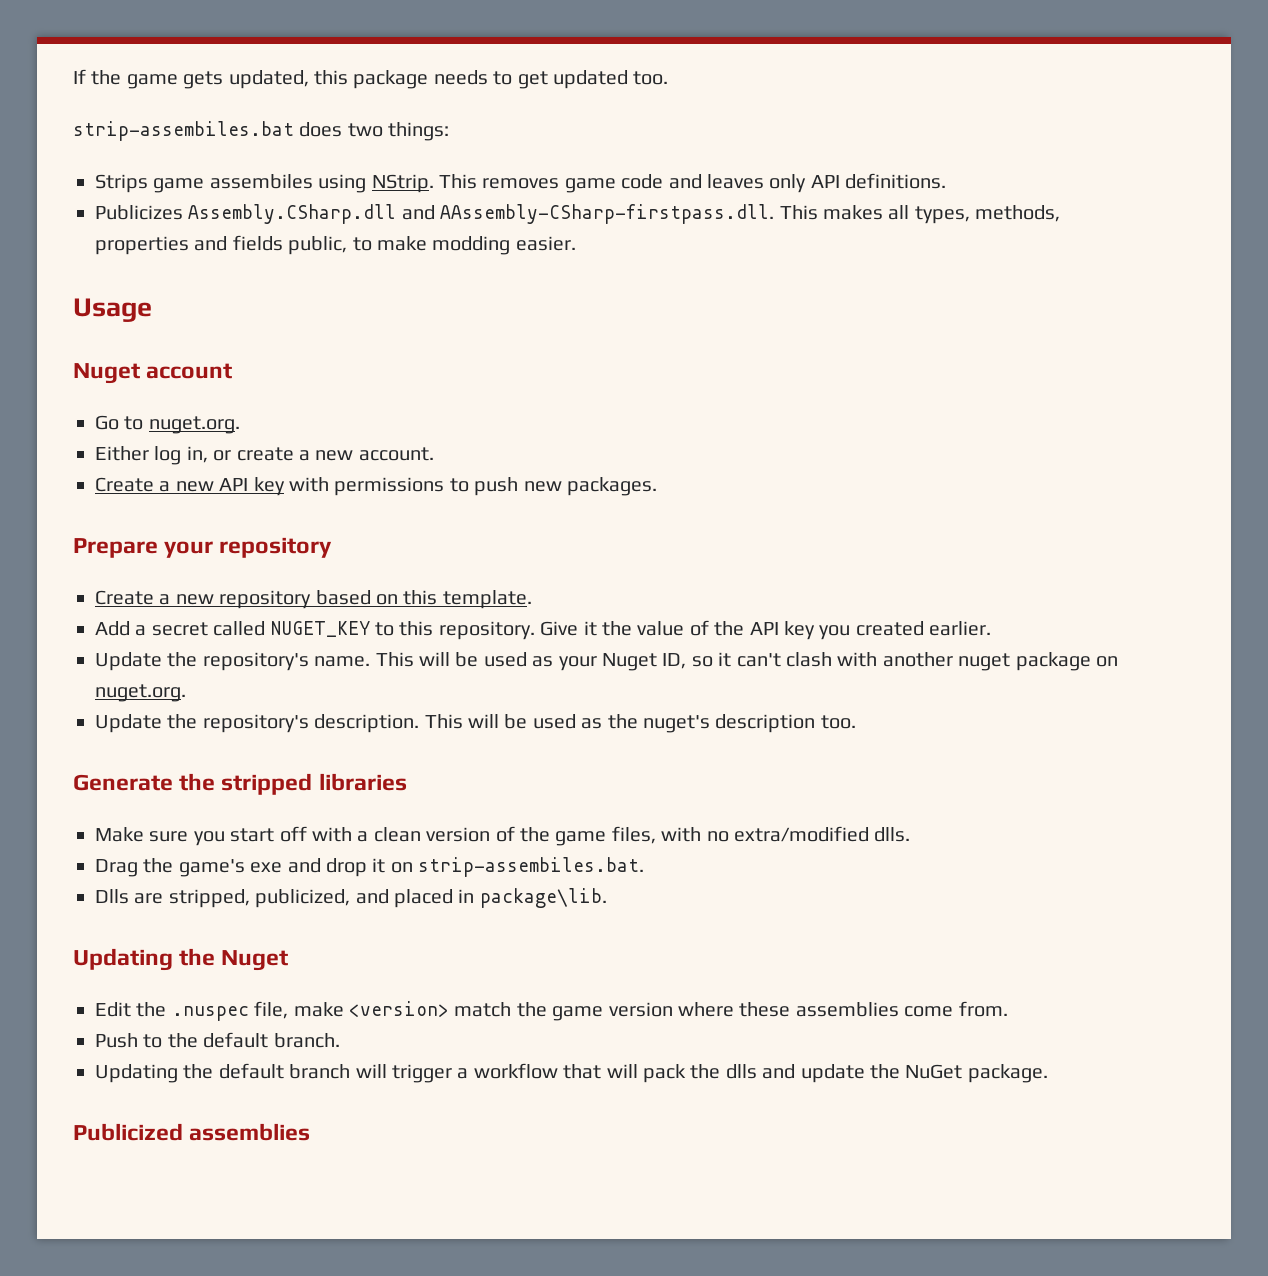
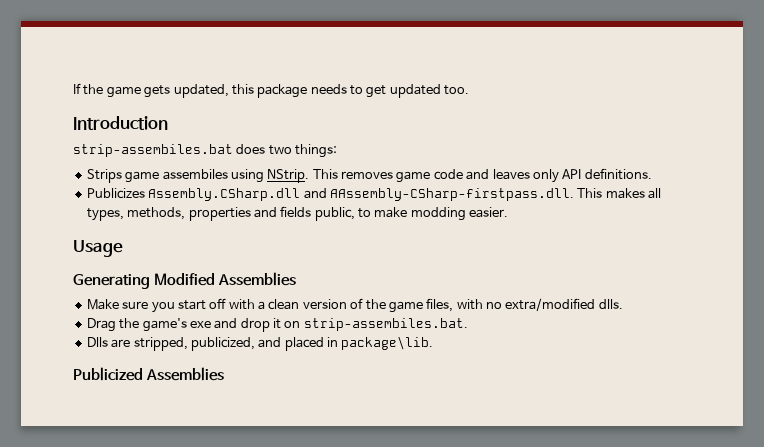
(669, 78) none -> [73,116,168,130] // Introduction
[73,363,233,384] [95,415,240,434] [95,446,434,465] [95,477,657,496] [73,537,333,558] [95,590,532,609] [95,620,992,640] [95,652,1118,671] [95,684,186,702] [95,714,856,733] [73,773,407,795] Nuget account // Go to nuget.org. // Either log in, or create a new account. // Create a new API key with permissions to push new packages. // Prepare your repository // Create a new repository based on this template. // Add a secret called NUGET_KEY to this repository. Give it the value of the API key you created earlier. // Update the repository's name. This will be used as your Nuget ID, so it can't clash with another nuget package on nuget.org. // Update the repository's description. This will be used as the nuget's description too. // Generate the stripped libraries -> [73,272,296,289] Generating Modified Assemblies
[73,948,289,971] [95,1001,1008,1021] [95,1032,340,1048] [95,1063,1048,1083] // Updating the Nuget // Edit the .nuspec file, make <version> match the game version where these assemblies come from. // Push to the default branch. // Updating the default branch will trigger a workflow that will pack the dlls and update the NuGet package. -> (434, 343) none
[189,1123,311,1141] assemblies -> [145,367,224,381] Assemblies

